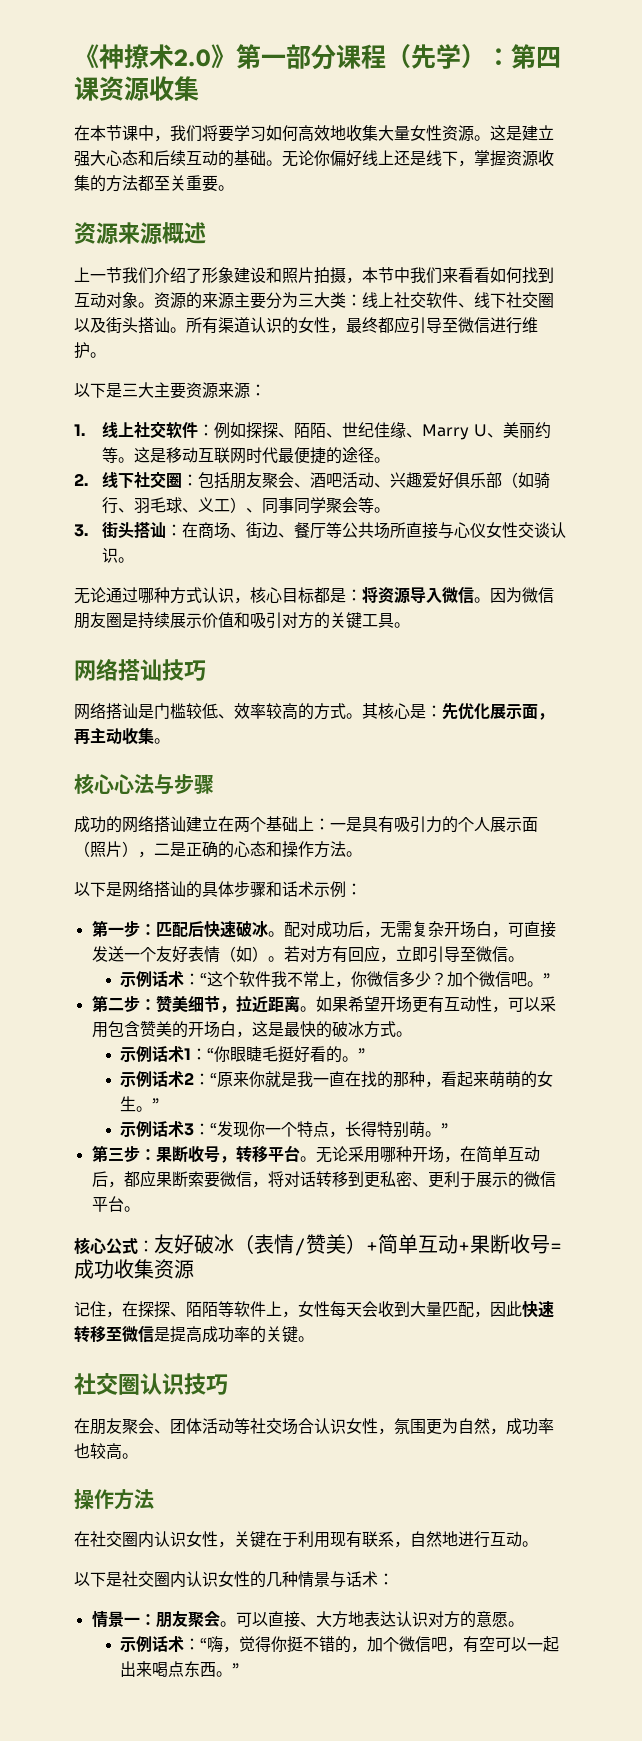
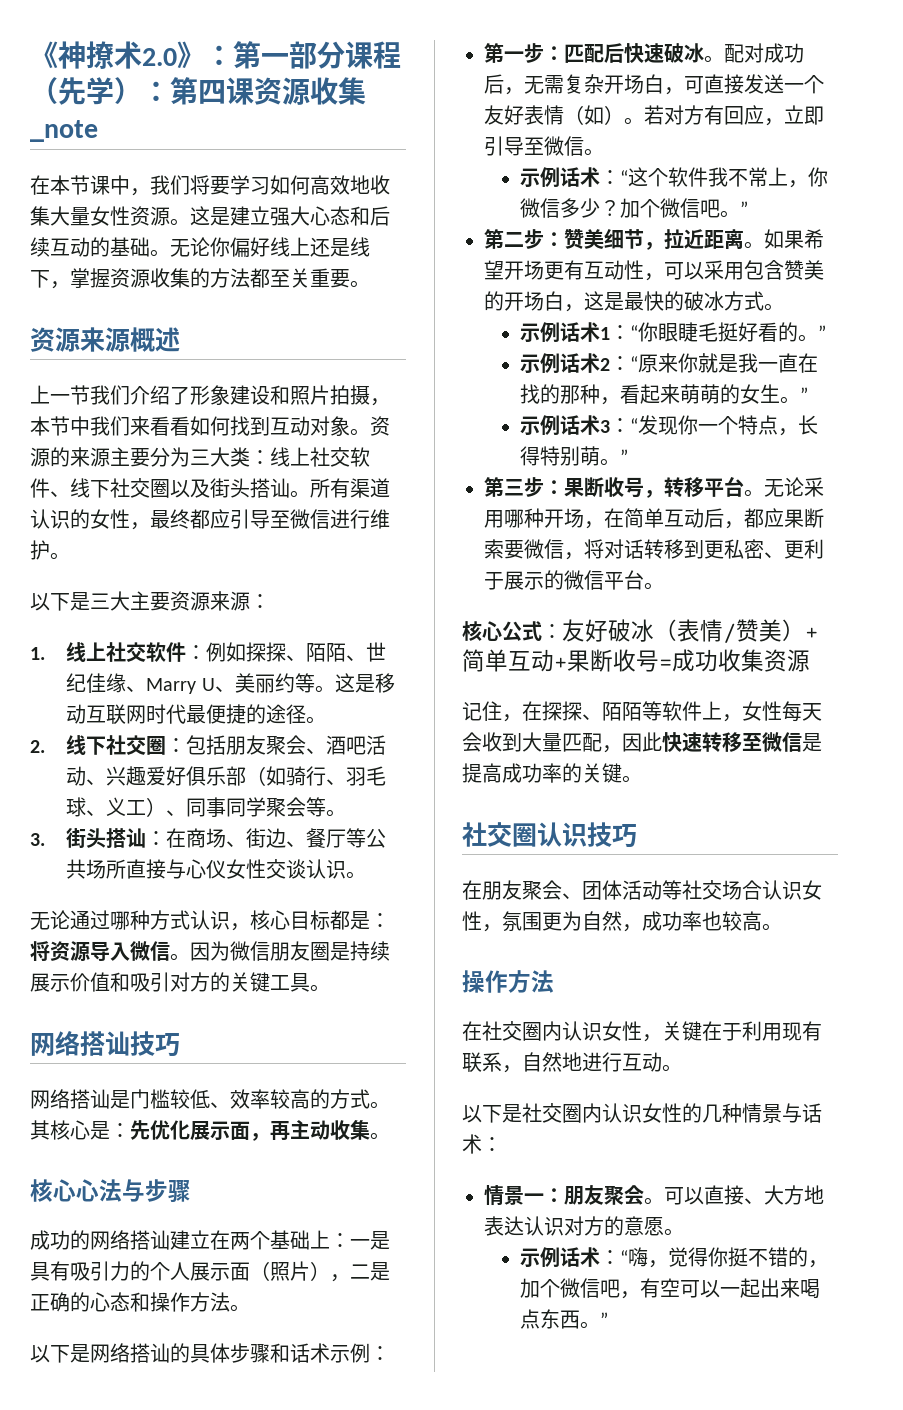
(236, 56) none -> [205,45,233,66] ：
(199, 88) none -> [30,120,98,142] _note

